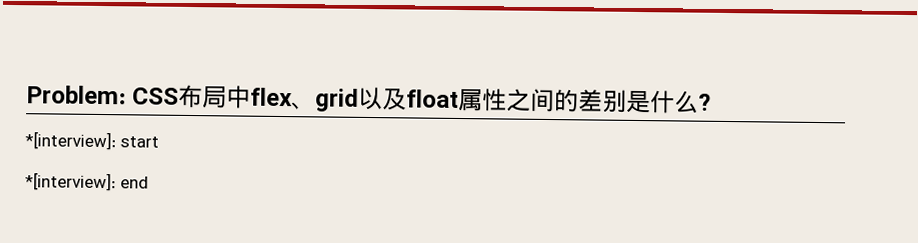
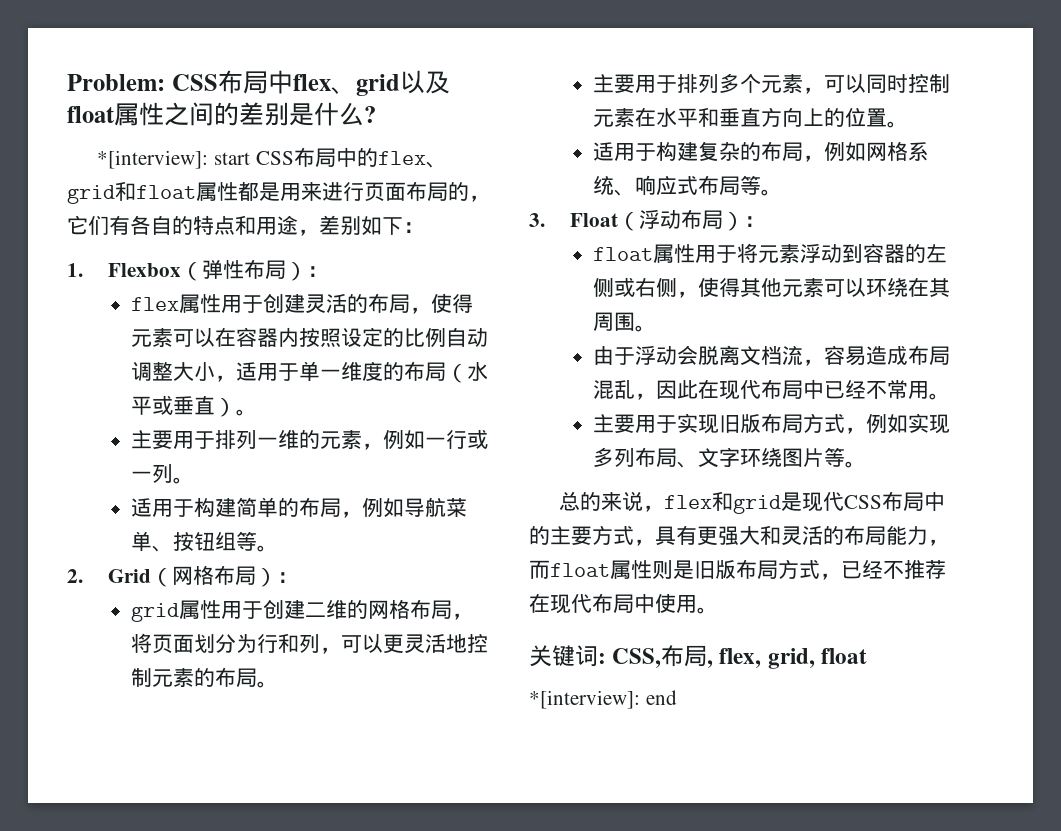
(159, 142) none -> [255,147,447,168] [67,181,490,204] [67,215,424,236] [67,259,329,281] [131,293,474,314] [131,327,489,348] [131,361,489,383] [131,395,258,417] [131,429,489,450] [131,464,195,484] [131,497,468,518] [131,531,279,552] [67,565,299,587] [131,599,474,622] [131,633,489,654] [131,667,279,688] [593,73,951,94] [593,107,909,128] [593,141,930,162] [593,175,783,196] [529,209,766,231] [593,243,948,264] [593,277,951,298] [593,312,657,332] [593,345,951,366] [593,379,951,400] [593,413,951,434] [593,447,867,468] [559,491,946,514] [529,525,949,546] [529,559,946,580] [529,593,718,614] [529,645,867,669] CSS布局中的flex、grid和float属性都是用来进行页面布局的，它们有各自的特点和用途，差别如下： // 1. Flexbox（弹性布局）： // flex属性用于创建灵活的布局，使得元素可以在容器内按照设定的比例自动调整大小，适用于单一维度的布局（水平或垂直）。 // 主要用于排列一维的元素，例如一行或一列。 // 适用于构建简单的布局，例如导航菜单、按钮组等。 // 2. Grid（网格布局）： // grid属性用于创建二维的网格布局，将页面划分为行和列，可以更灵活地控制元素的布局。 // 主要用于排列多个元素，可以同时控制元素在水平和垂直方向上的位置。 // 适用于构建复杂的布局，例如网格系统、响应式布局等。 // 3. Float（浮动布局）： // float属性用于将元素浮动到容器的左侧或右侧，使得其他元素可以环绕在其周围。 // 由于浮动会脱离文档流，容易造成布局混乱，因此在现代布局中已经不常用。 // 主要用于实现旧版布局方式，例如实现多列布局、文字环绕图片等。 // 总的来说，flex和grid是现代CSS布局中的主要方式，具有更强大和灵活的布局能力，而float属性则是旧版布局方式，已经不推荐在现代布局中使用。 // 关键词: CSS,布局, flex, grid, float

